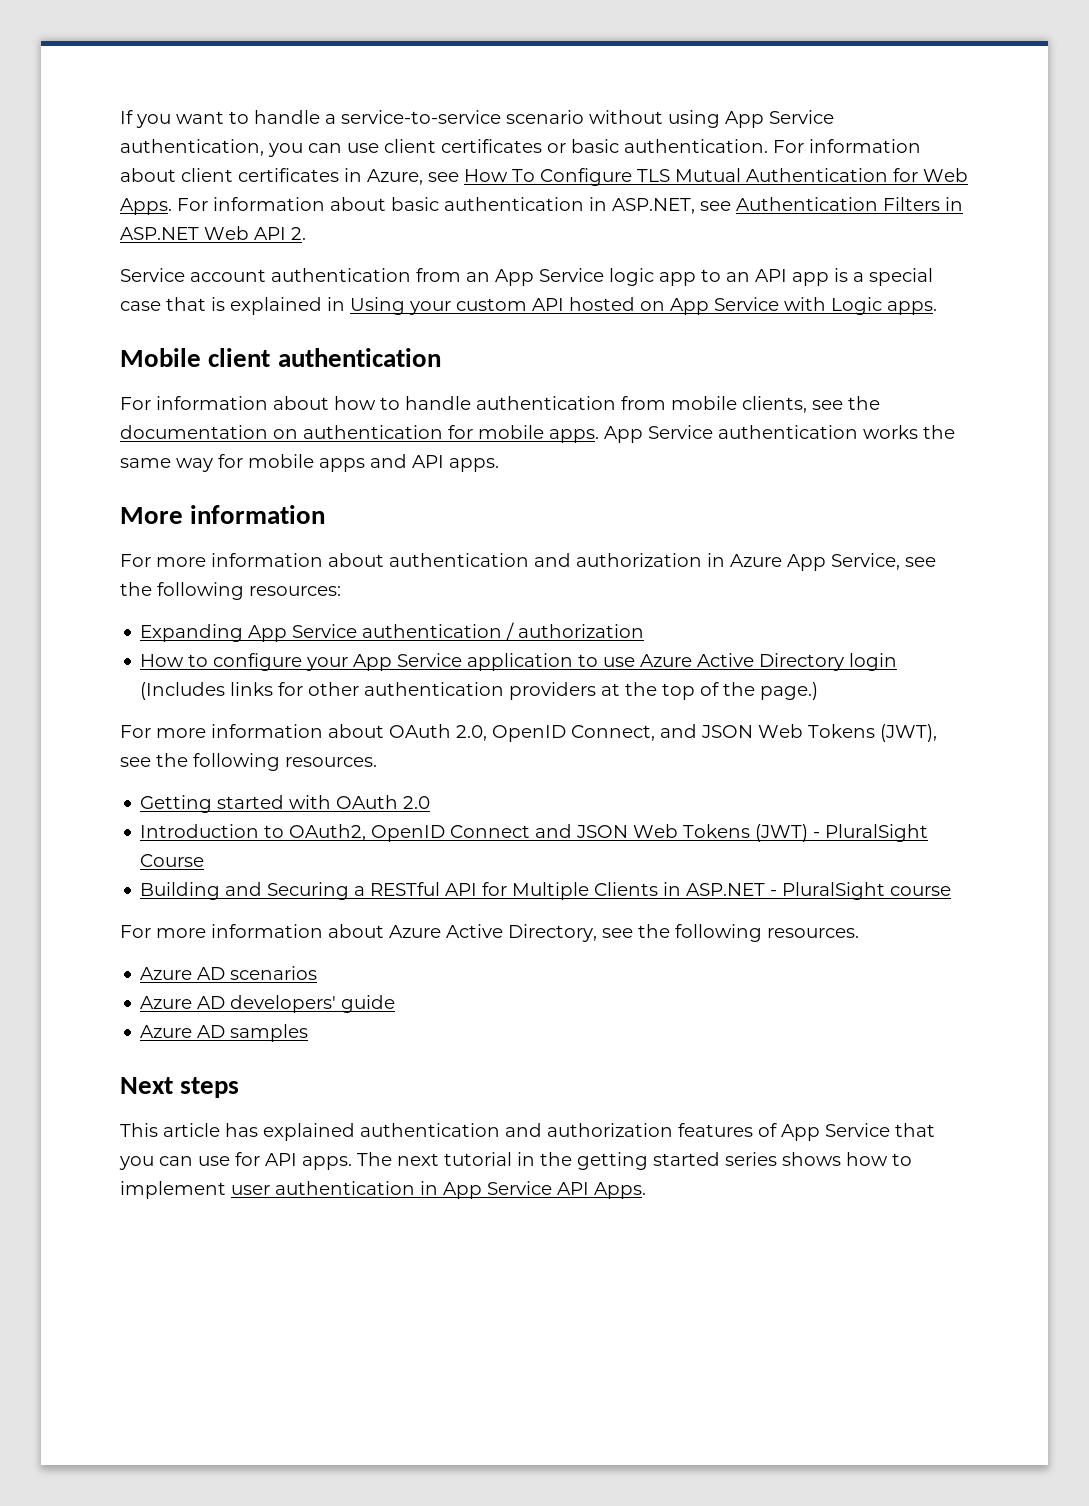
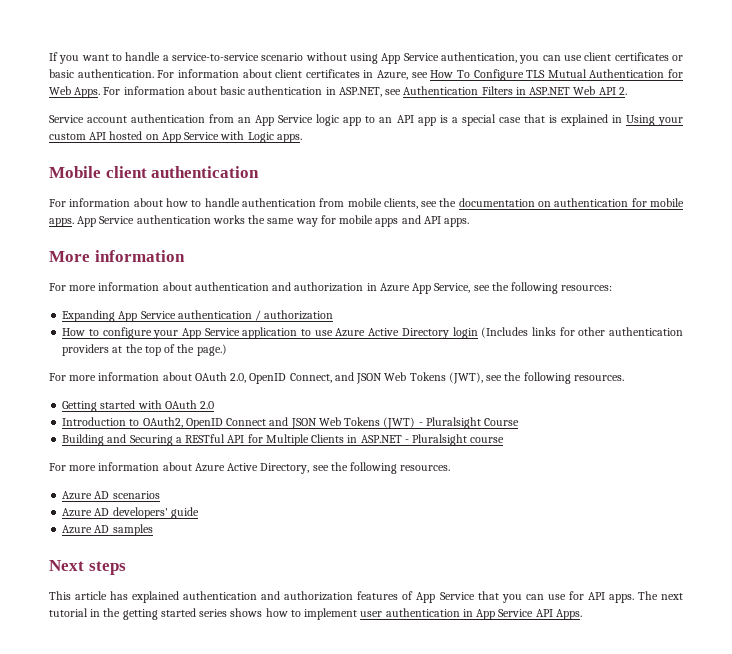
[825,824,929,842] PluralSight -> [425,417,481,429] Pluralsight
[782,882,886,900] PluralSight -> [412,434,468,446] Pluralsight

